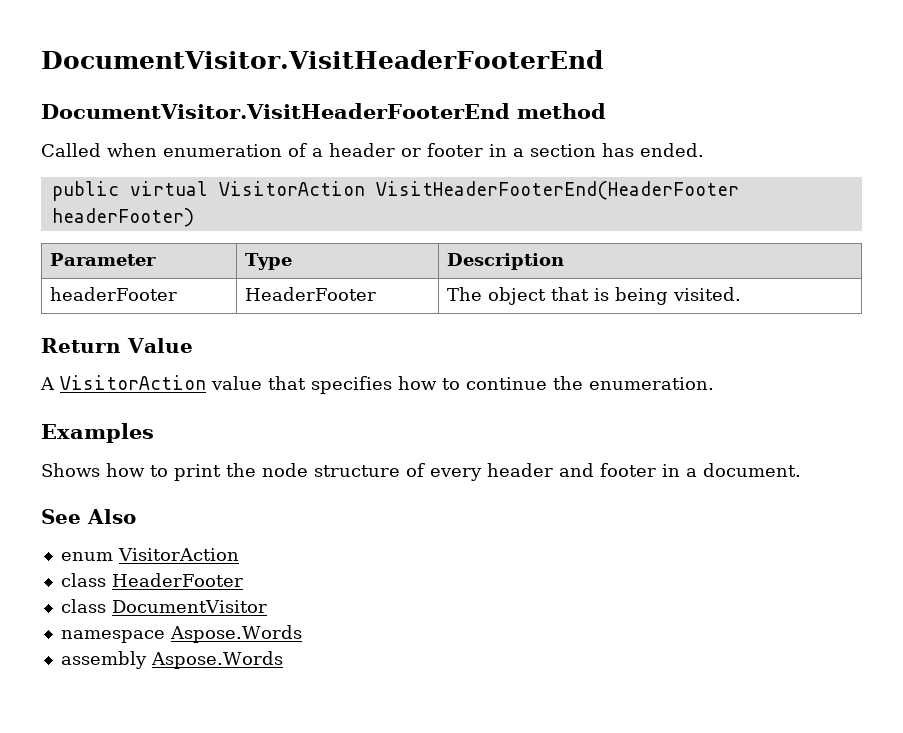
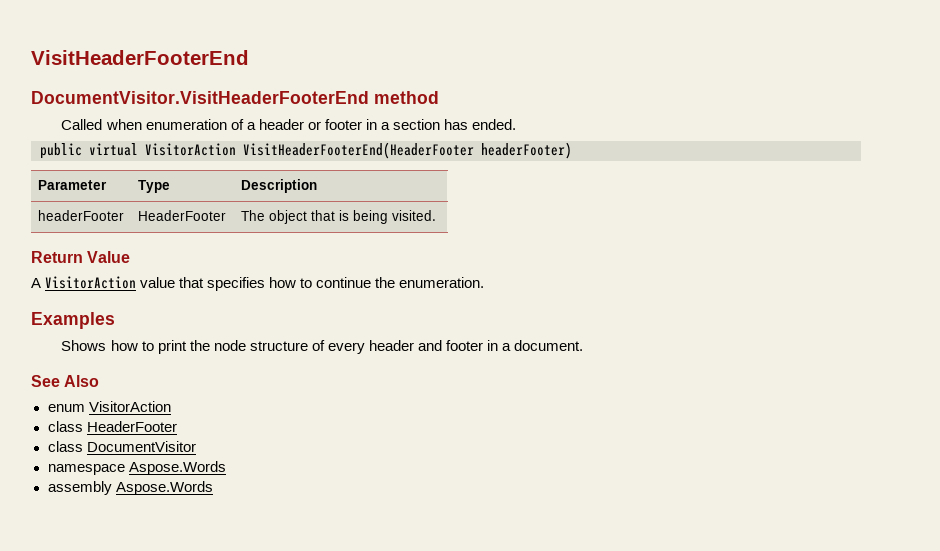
[41,50,603,69] DocumentVisitor.VisitHeaderFooterEnd -> [31,50,249,65] VisitHeaderFooterEnd

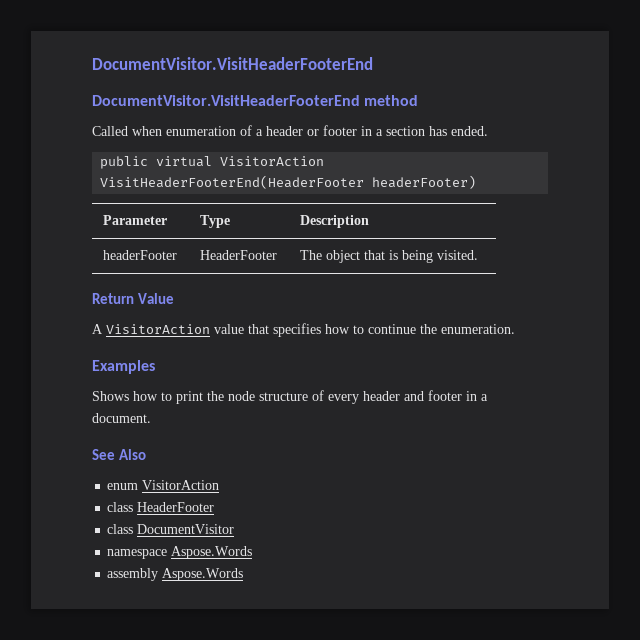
[31,50,249,65] VisitHeaderFooterEnd -> [92,57,373,70] DocumentVisitor.VisitHeaderFooterEnd

